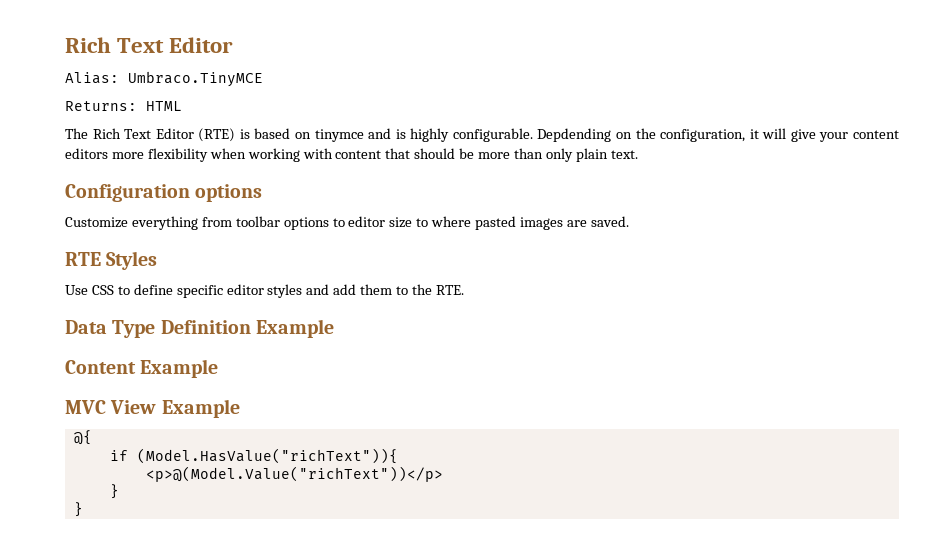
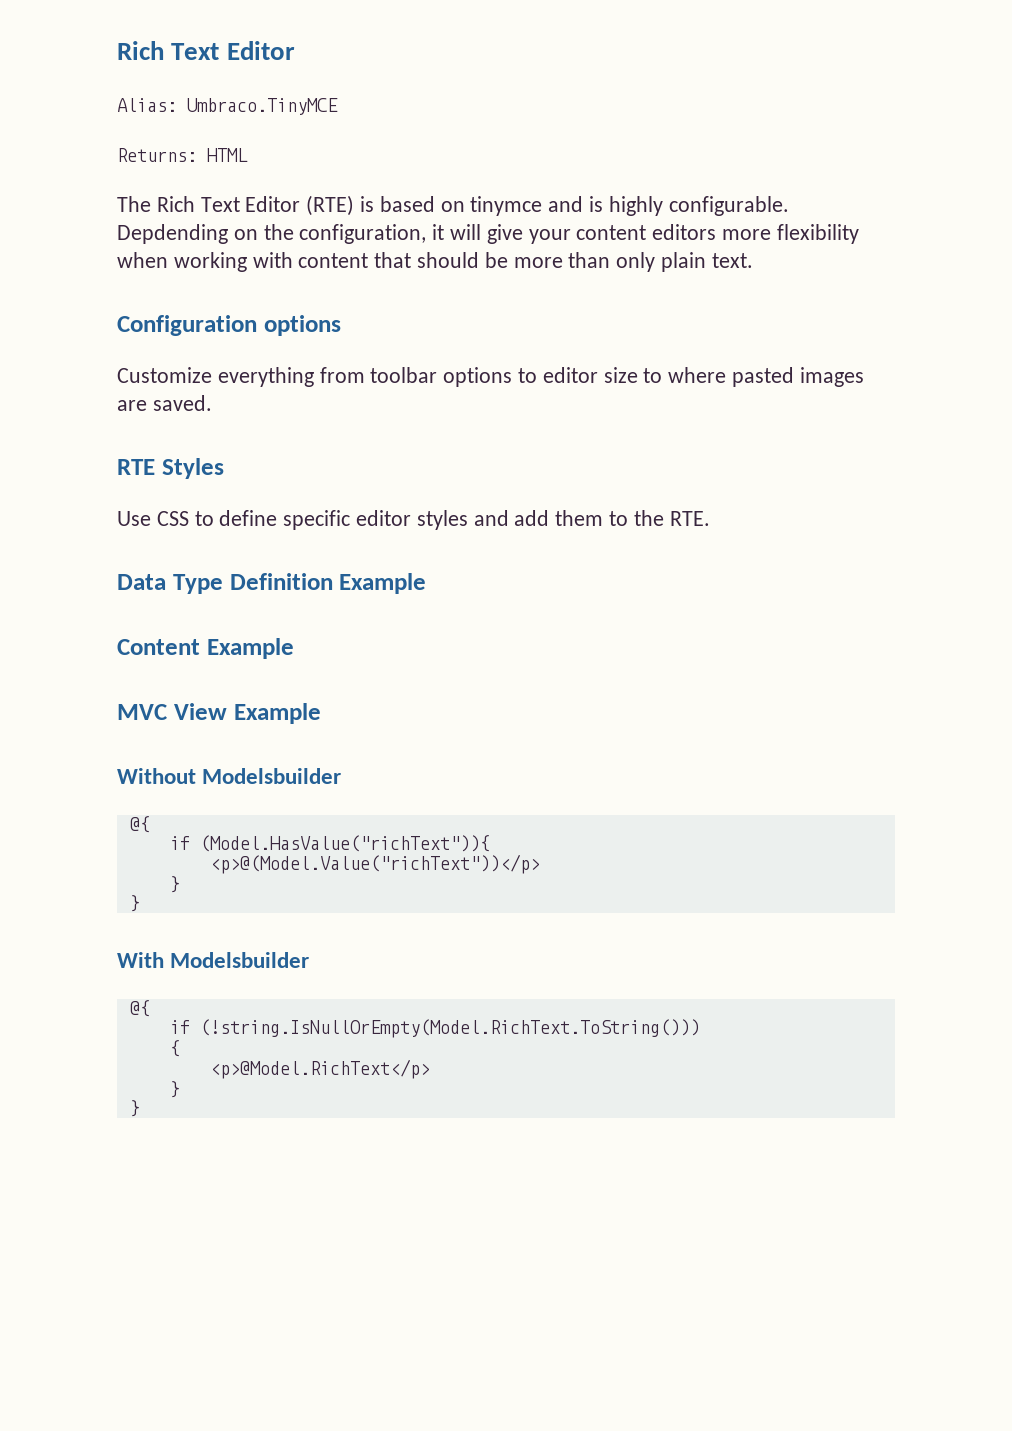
(240, 408) none -> [117,768,342,784] // Without Modelsbuilder
(83, 509) none -> [117,952,310,968] [129,1000,150,1017] [169,1019,700,1038] [169,1040,180,1057] [209,1059,430,1079] [169,1081,180,1098] [129,1100,140,1117] // With Modelsbuilder // @{ // if (!string.IsNullOrEmpty(Model.RichText.ToString())) // { // <p>@Model.RichText</p> // } // }

